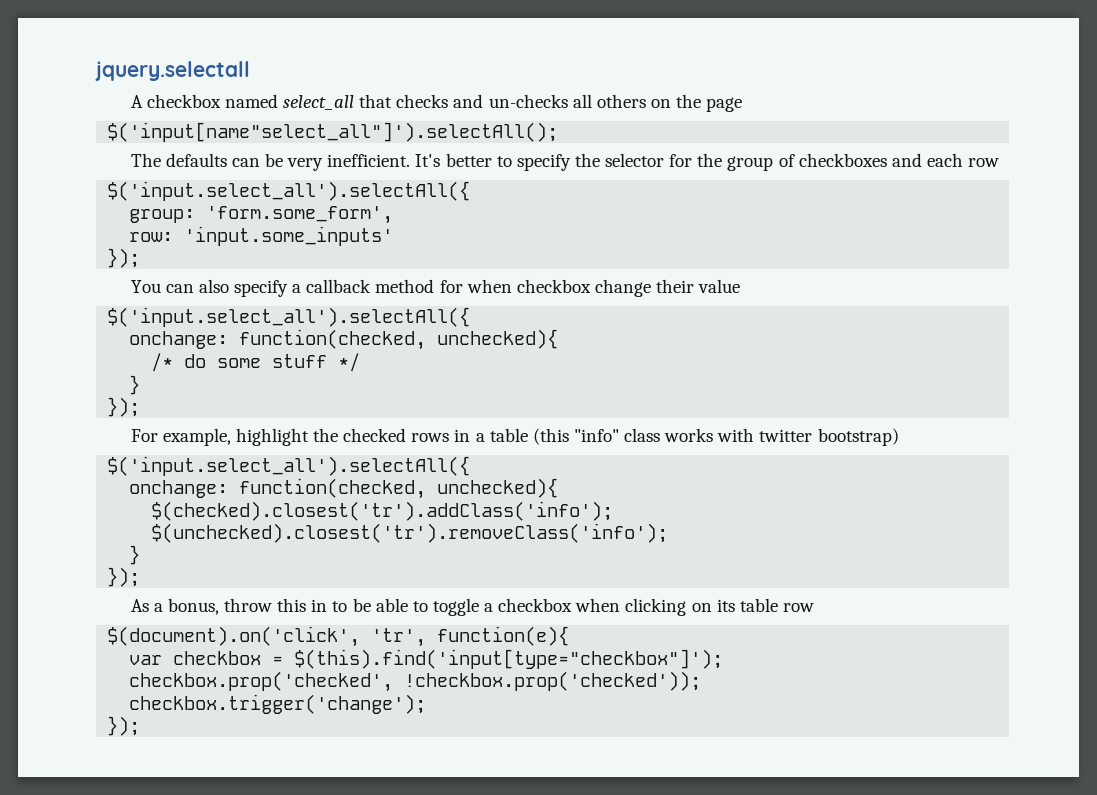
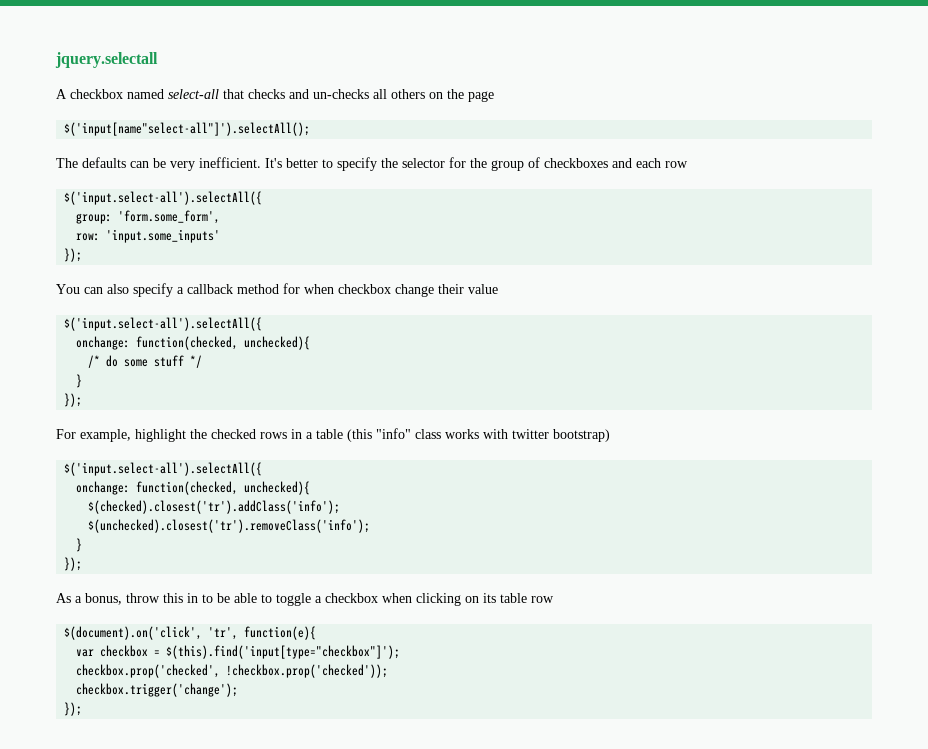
[283,95,355,110] select_all -> [168,89,219,99] select-all
[107,122,559,142] $('input[name"select_all"]').selectAll(); -> [64,122,311,136] $('input[name"select-all"]').selectAll();
[107,181,471,201] $('input.select_all').selectAll({ -> [64,191,263,205] $('input.select-all').selectAll({
[107,307,471,327] $('input.select_all').selectAll({ -> [64,317,263,331] $('input.select-all').selectAll({
[107,456,471,476] $('input.select_all').selectAll({ -> [64,462,263,476] $('input.select-all').selectAll({

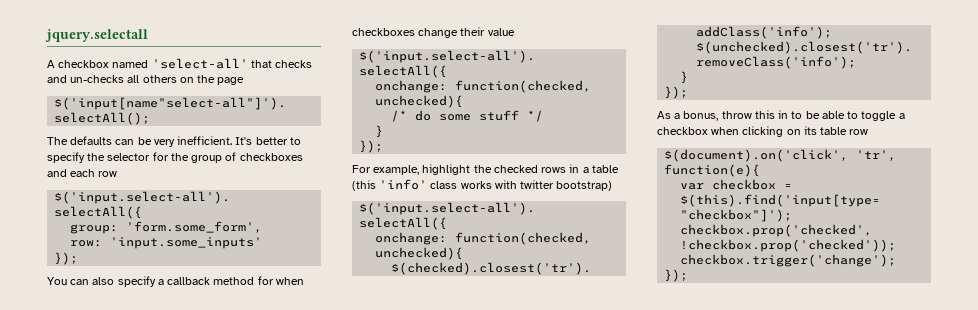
[168,89,219,99] select-all -> [151,58,248,69] 'select-all'
[338,284,391,294] checkbox -> [352,28,415,36] checkboxes
[376,428,411,439] "info" -> [379,179,428,190] 'info'

